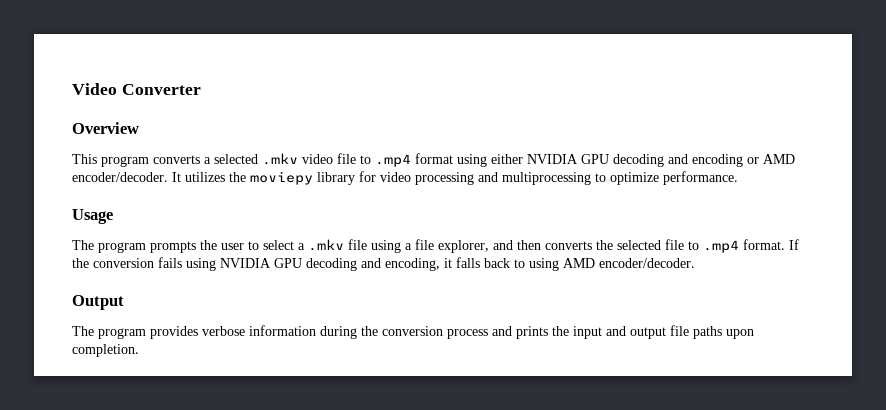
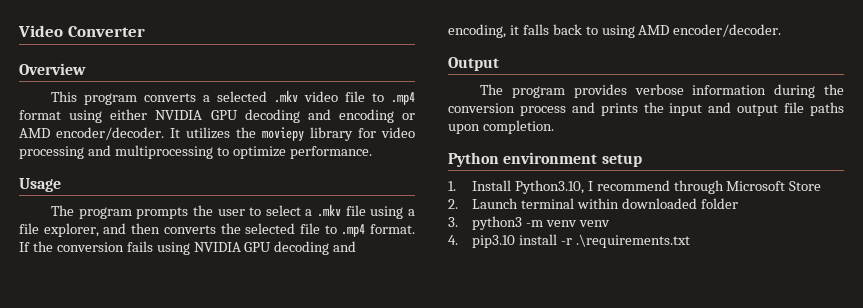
(139, 350) none -> [448,152,642,167] [448,180,822,194] [448,198,738,209] [448,216,610,230] [448,234,690,248] // Python environment setup // 1. Install Python3.10, I recommend through Microsoft Store // 2. Launch terminal within downloaded folder // 3. python3 -m venv venv // 4. pip3.10 install -r .\requirements.txt

